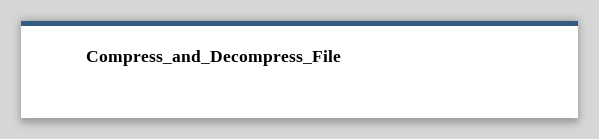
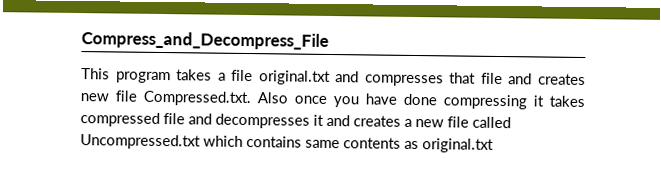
(341, 58) none -> [81,68,586,87] [80,90,585,110] [80,112,511,129] [80,134,494,153] // This program takes a file original.txt and compresses that file and creates new file Compressed.txt. Also once you have done compressing it takes compressed file and decompresses it and creates a new file called Uncompressed.txt which contains same contents as original.txt

